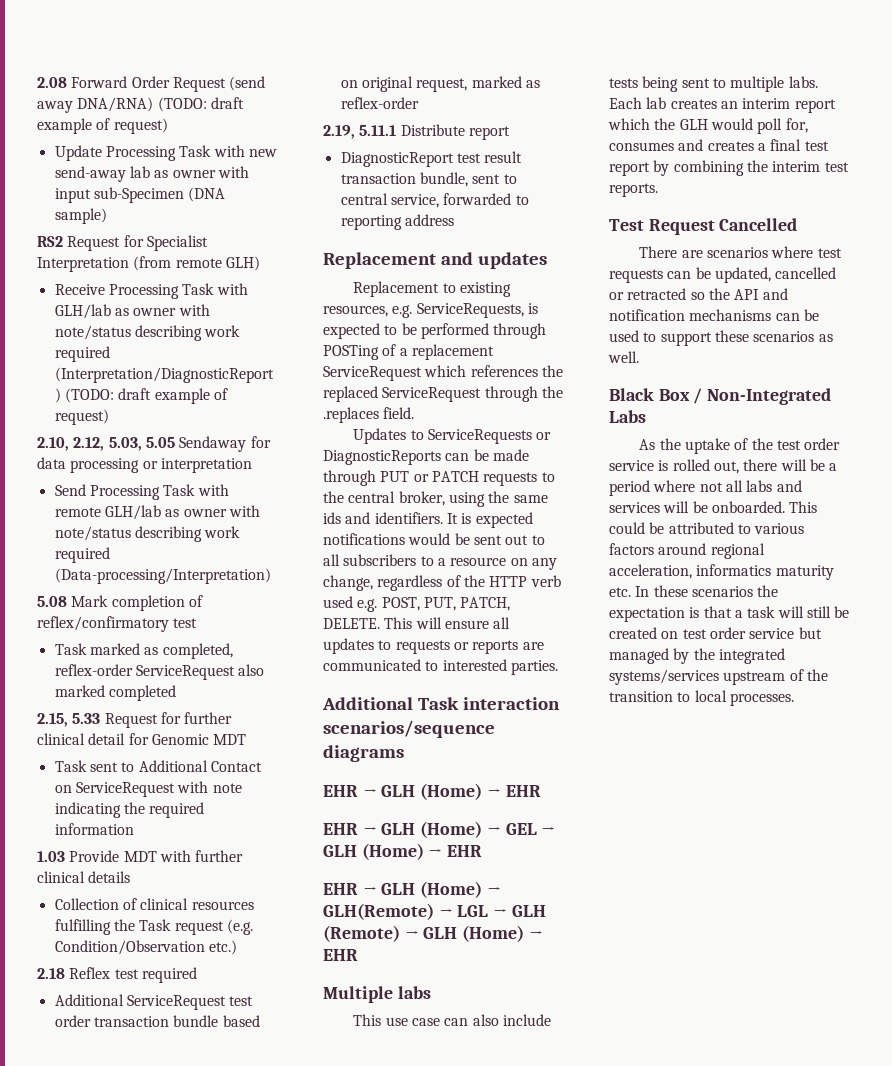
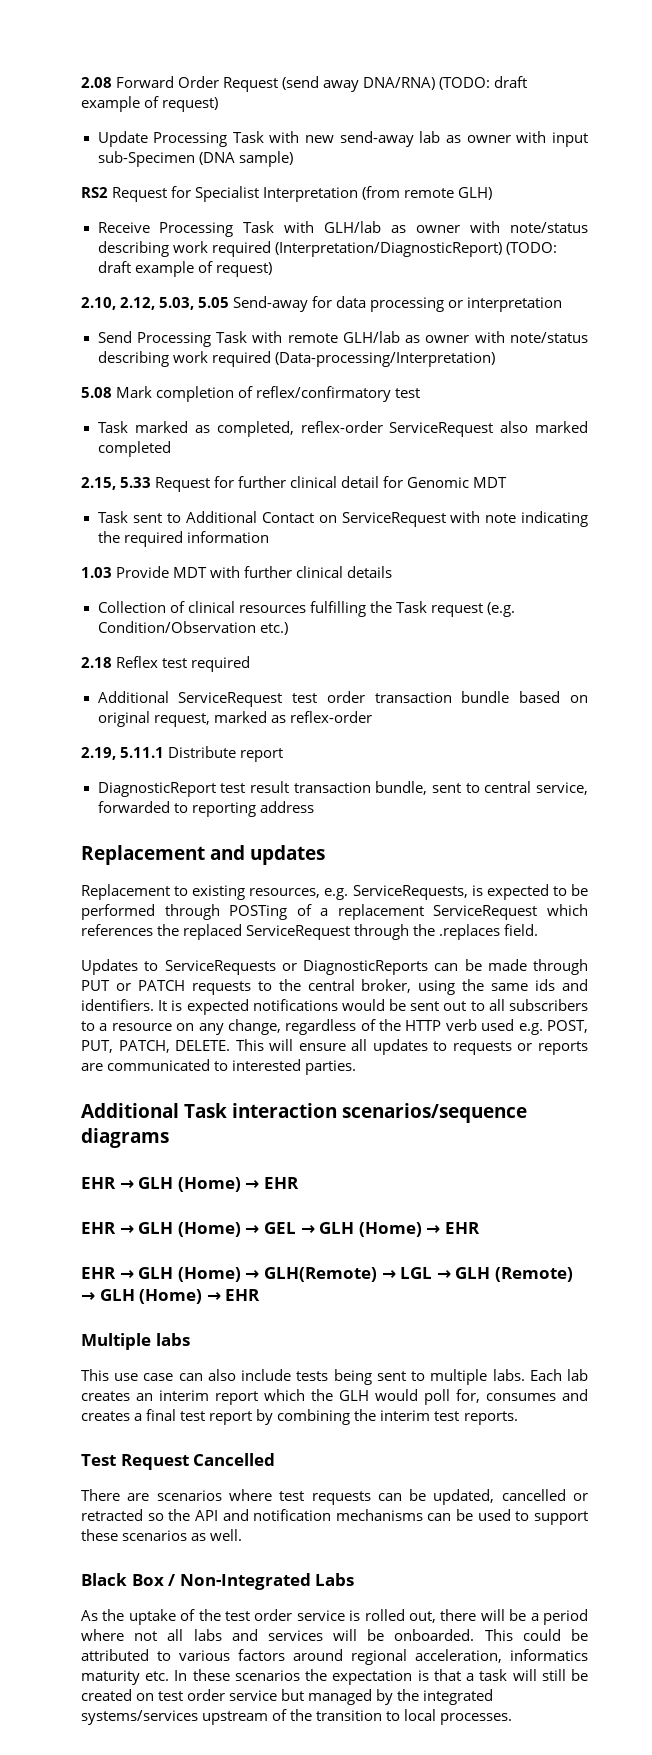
[179,436,247,452] Sendaway -> [233,296,309,312] Send-away

